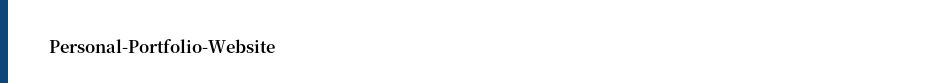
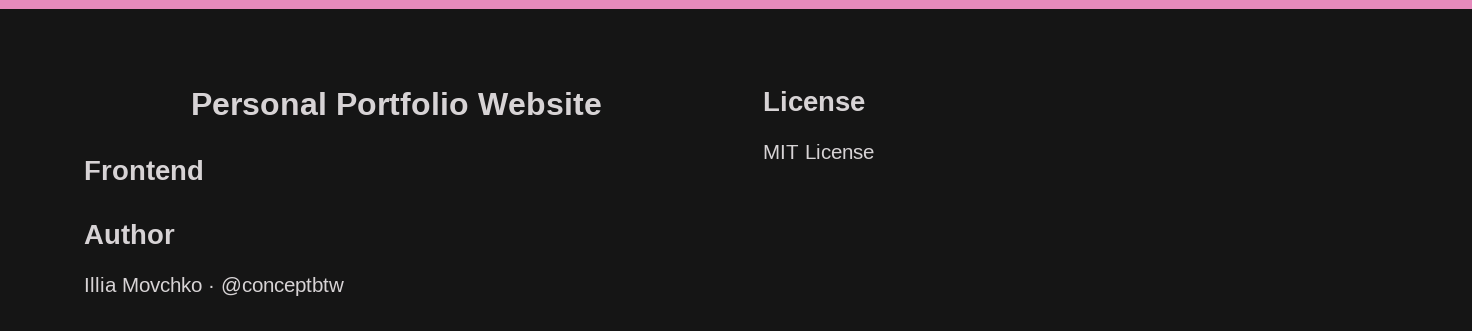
[49,39,275,53] Personal-Portfolio-Website -> [191,92,602,115] [84,160,204,180] [84,224,175,244] [84,277,344,296] [763,91,865,111] [763,144,874,159] Personal Portfolio Website // Frontend // Author // Illia Movchko · @conceptbtw // License // MIT License

